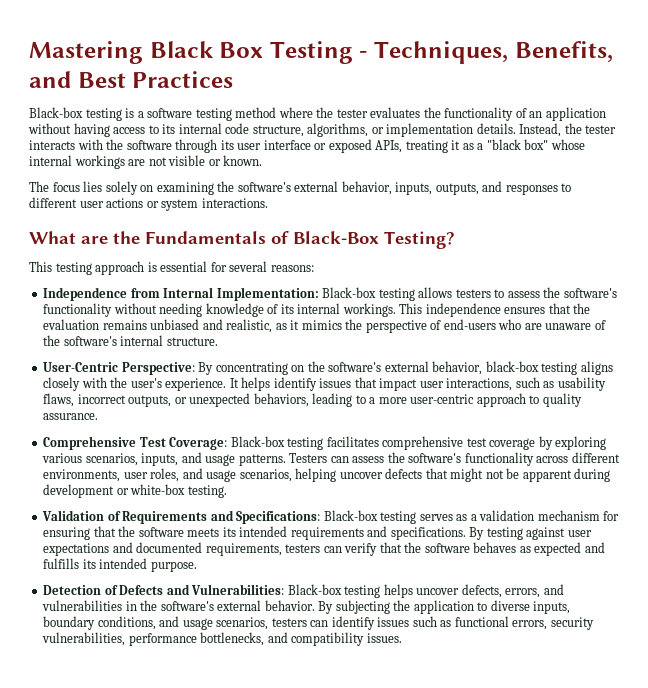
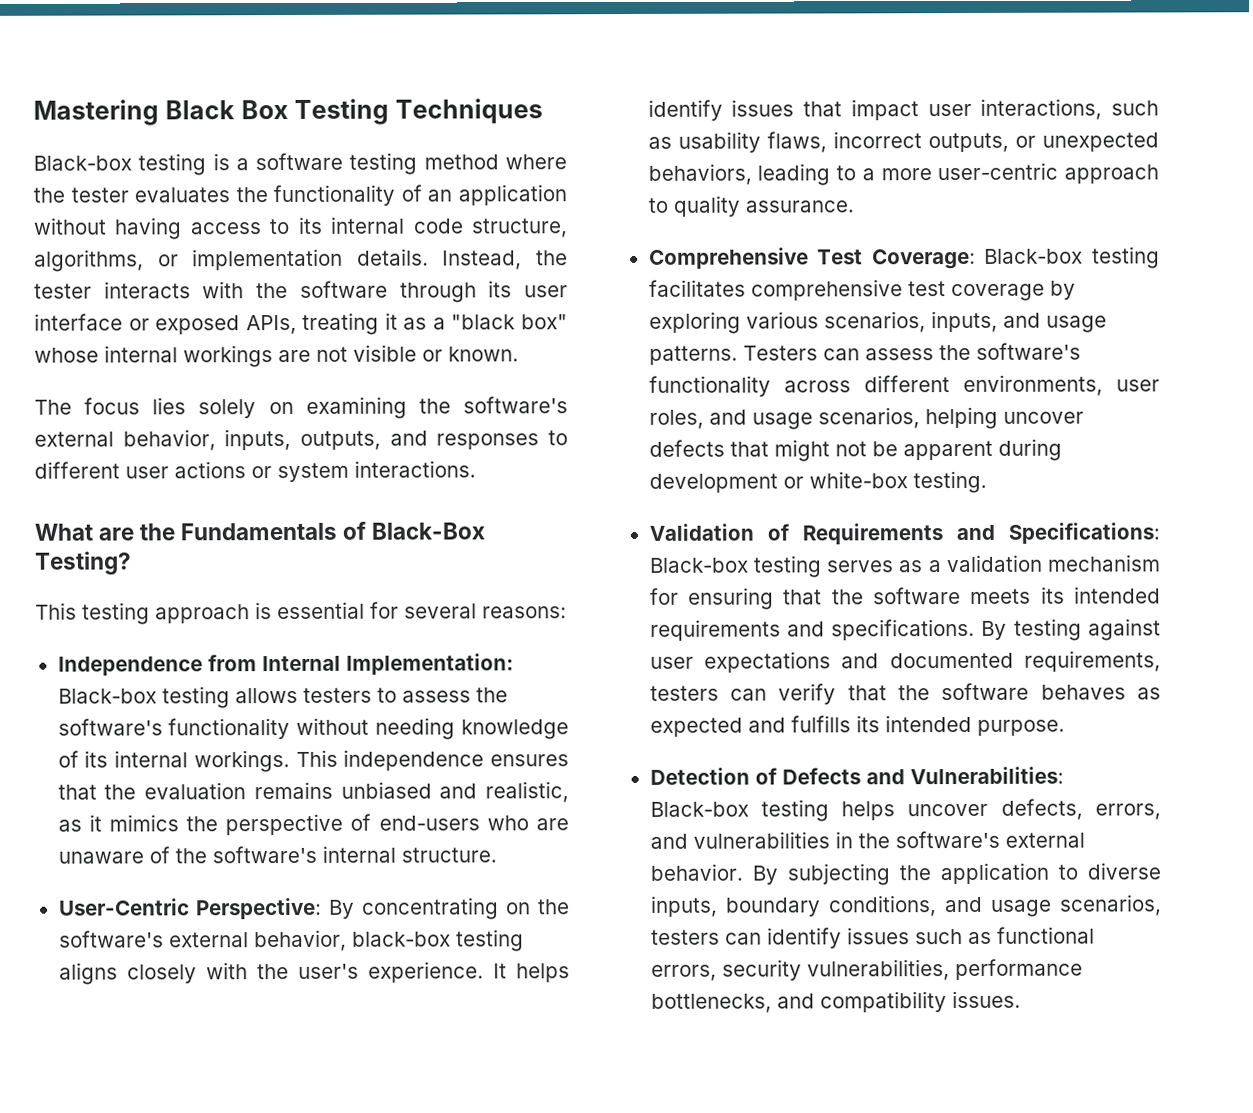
[359,41,613,64] [29,71,234,88] - Techniques, Benefits, and Best Practices -> [395,98,543,124] Techniques

